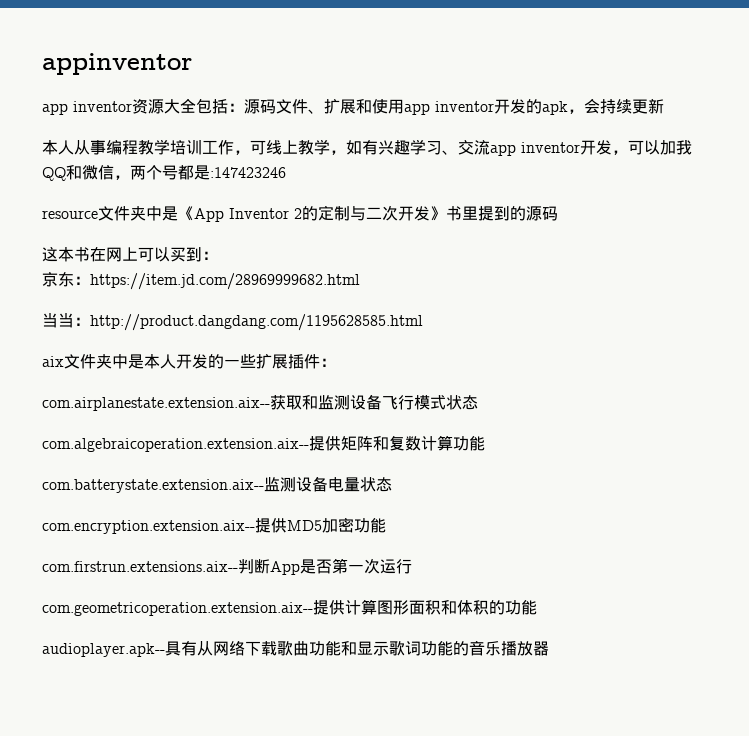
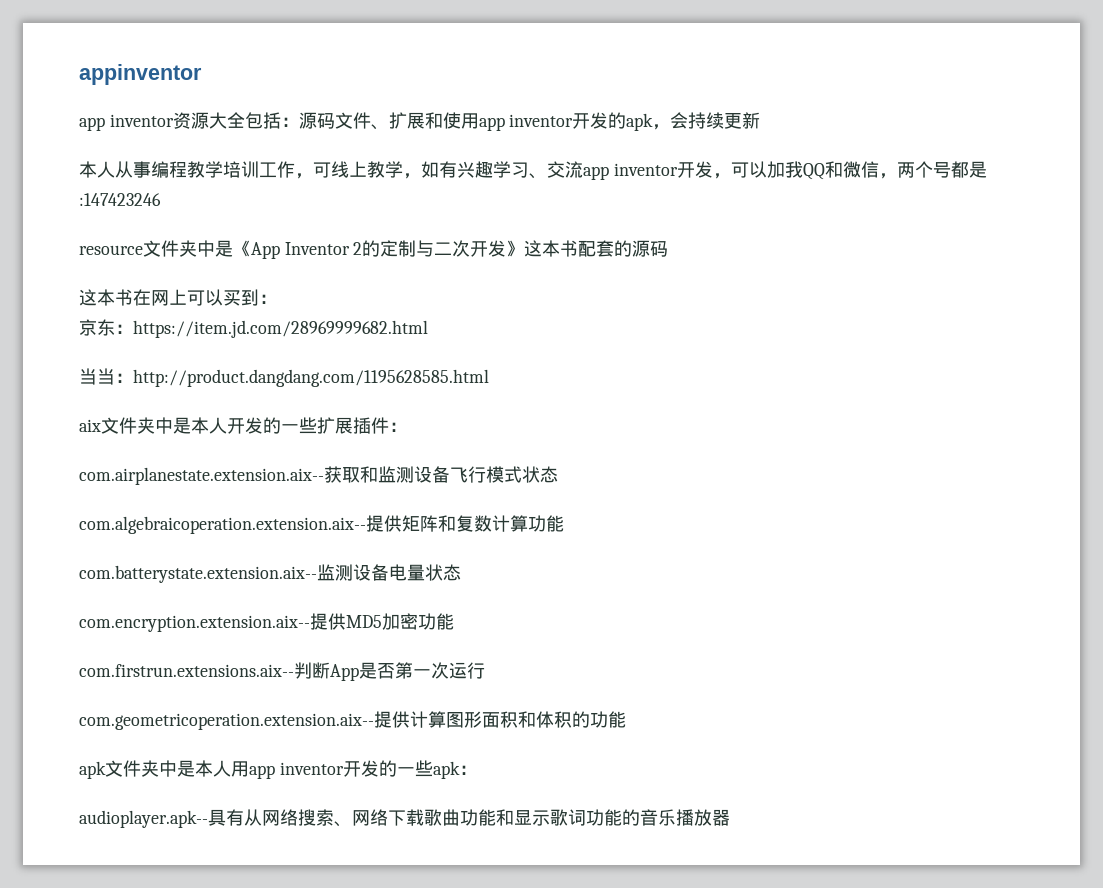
[446,206,510,221] 书里提到 -> [524,240,615,257] 这本书配套
(537, 607) none -> [79,760,477,779] // apk文件夹中是本人用app inventor开发的一些apk：
(245, 648) none -> [298,809,388,827] 搜索、网络

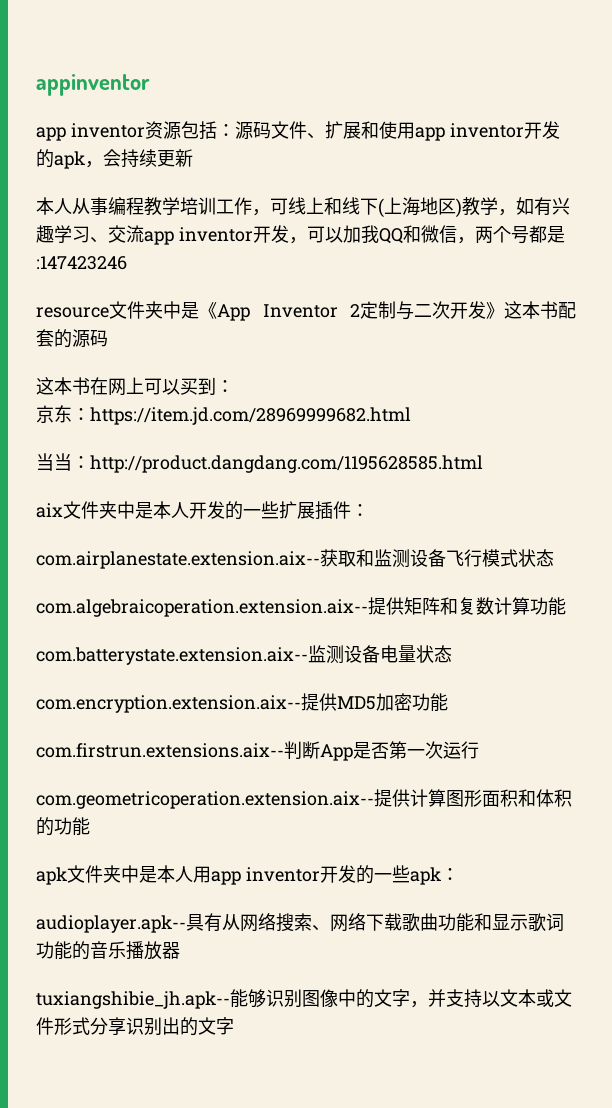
[208,112,245,129] 大全 -> (181, 130) none
(367, 169) none -> [324,197,462,218] 和线下(上海地区)
[362,240,381,257] 的 -> (360, 310) none
(730, 817) none -> [36,989,572,1009] [36,1017,234,1036] // tuxiangshibie_jh.apk--能够识别图像中的文字，并支持以文本或文件形式分享识别出的文字

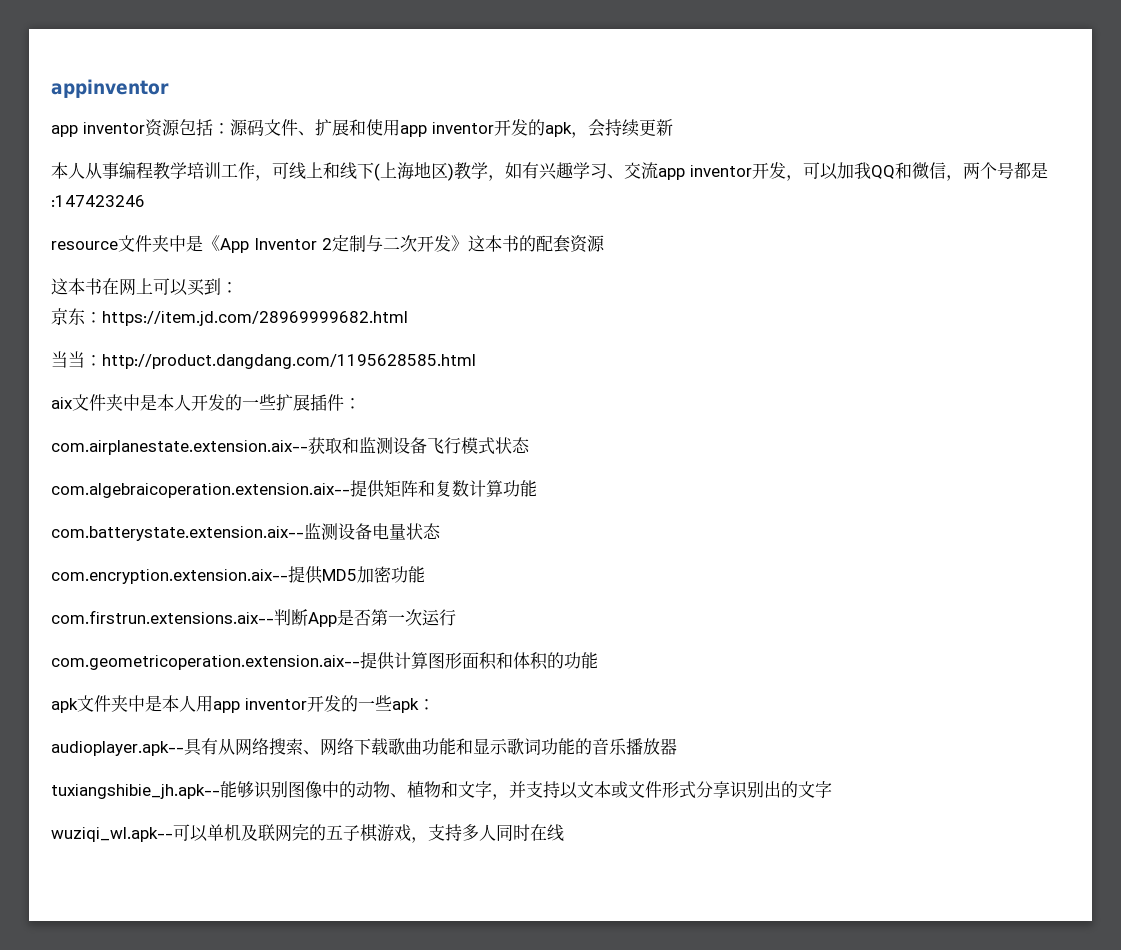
[558,302,576,319] [36,329,108,348] 配套的源码 -> [519,235,605,253] 的配套资源
(374, 998) none -> [356,781,458,798] 动物、植物和
(234, 1026) none -> [51,824,564,843] // wuziqi_wl.apk--可以单机及联网完的五子棋游戏，支持多人同时在线

